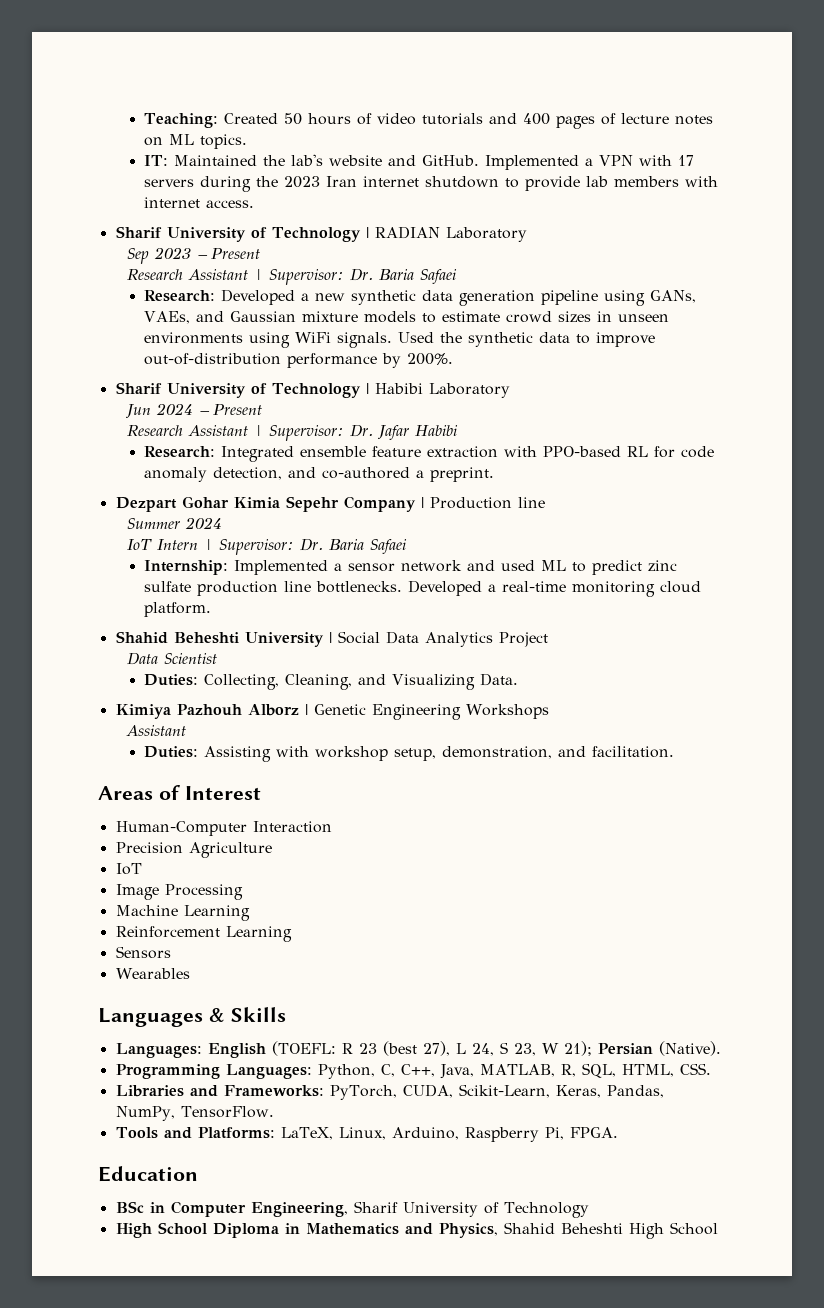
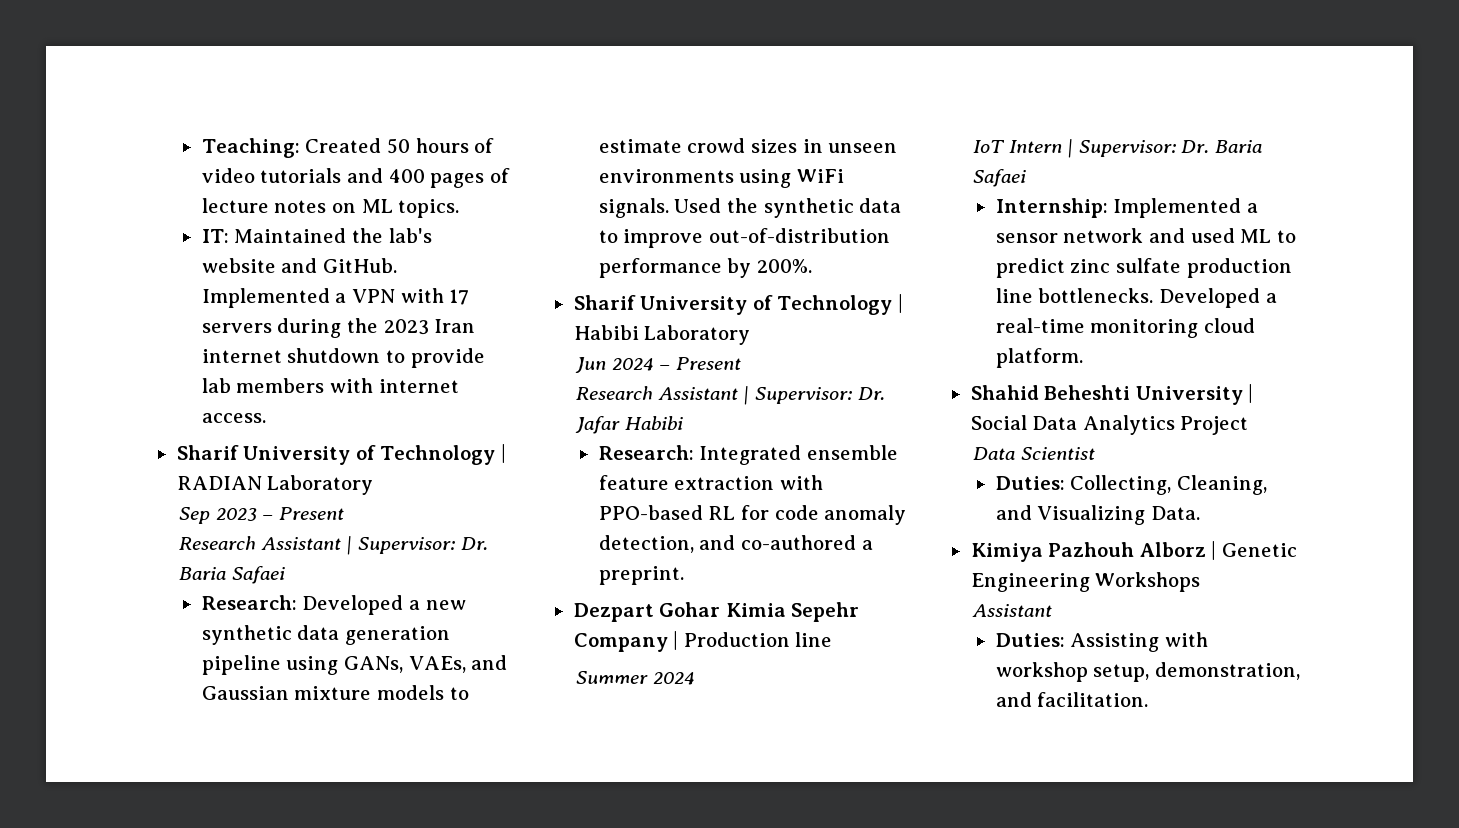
[98,785,261,800] [115,821,332,836] [115,842,272,858] [115,863,142,875] [115,884,243,900] [115,905,250,921] [115,926,292,942] [115,946,171,959] [115,968,190,979] [98,1007,286,1027] [115,1041,721,1058] [115,1063,711,1079] [115,1084,664,1100] [115,1106,274,1121] [115,1127,618,1142] [98,1166,198,1182] [115,1201,589,1218] [115,1222,718,1239] // Areas of Interest // Human-Computer Interaction // Precision Agriculture // IoT // Image Processing // Machine Learning // Reinforcement Learning // Sensors // Wearables // Languages & Skills // Languages: English (TOEFL: R 23 (best 27), L 24, S 23, W 21); Persian (Native). // Programming Languages: Python, C, C++, Java, MATLAB, R, SQL, HTML, CSS. // Libraries and Frameworks: PyTorch, CUDA, Scikit-Learn, Keras, Pandas, NumPy, TensorFlow. // Tools and Platforms: LaTeX, Linux, Arduino, Raspberry Pi, FPGA. // Education // BSc in Computer Engineering, Sharif University of Technology // High School Diploma in Mathematics and Physics, Shahid Beheshti High School -> (1149, 699) none

